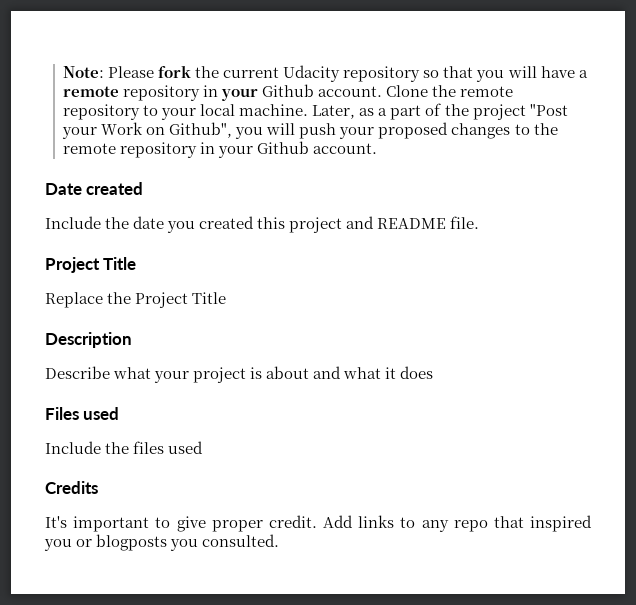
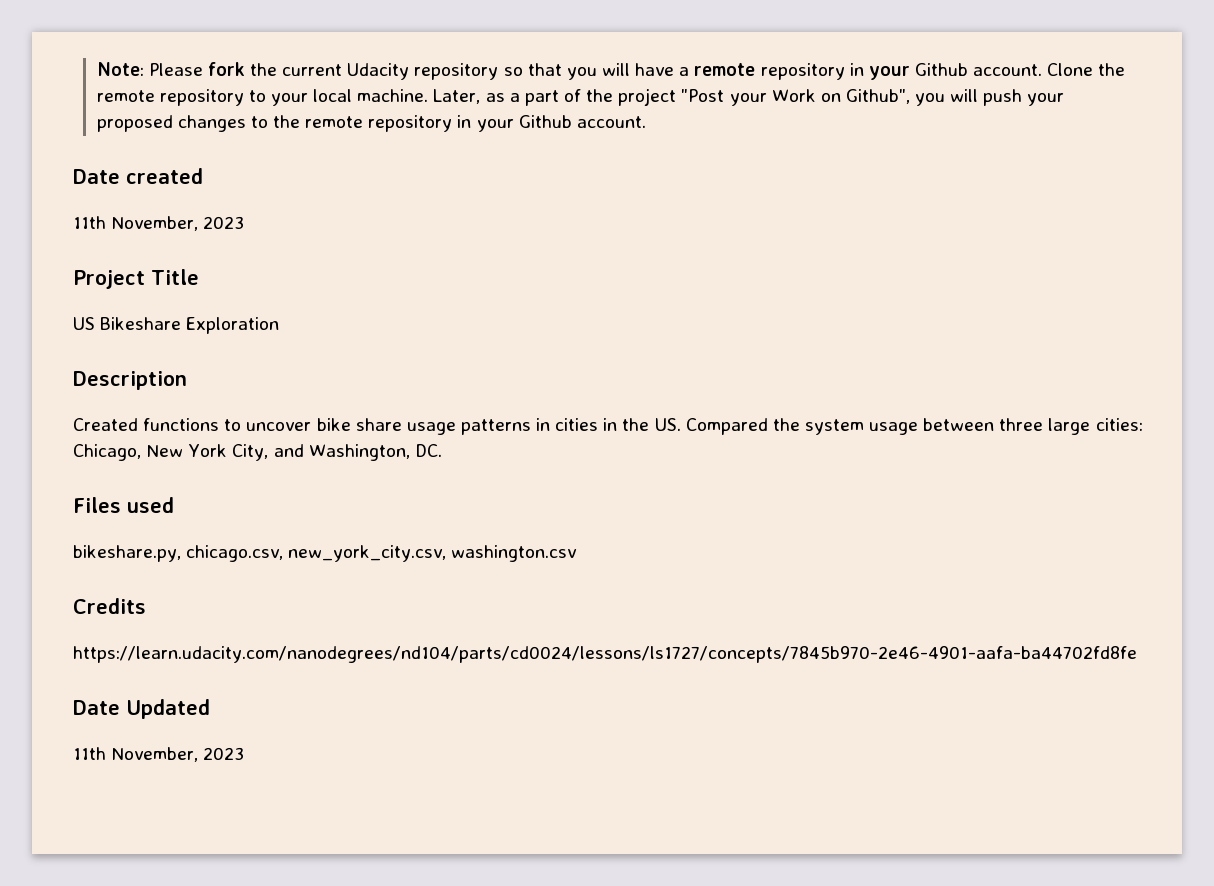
[45,216,480,233] [45,257,137,273] [45,292,227,308] [45,332,132,348] [45,366,434,383] [45,407,120,420] [45,441,204,454] [45,481,98,494] [45,515,593,532] [44,534,280,551] Include the date you created this project and README file. // Project Title // Replace the Project Title // Description // Describe what your project is about and what it does // Files used // Include the files used // Credits // It's important to give proper credit. Add links to any repo that inspired you or blogposts you consulted. -> [73,216,245,231] [73,269,199,289] [73,317,280,334] [73,371,187,390] [73,418,1143,435] [73,444,442,461] [73,497,174,513] [73,545,578,562] [73,598,146,614] [73,646,1137,663] [73,699,210,719] [73,747,245,762] 11th November, 2023 // Project Title // US Bikeshare Exploration // Description // Created functions to uncover bike share usage patterns in cities in the US. Compared the system usage between three large cities: Chicago, New York City, and Washington, DC. // Files used // bikeshare.py, chicago.csv, new_york_city.csv, washington.csv // Credits // https://learn.udacity.com/nanodegrees/nd104/parts/cd0024/lessons/ls1727/concepts/7845b970-2e46-4901-aafa-ba44702fd8fe // Date Updated // 11th November, 2023

